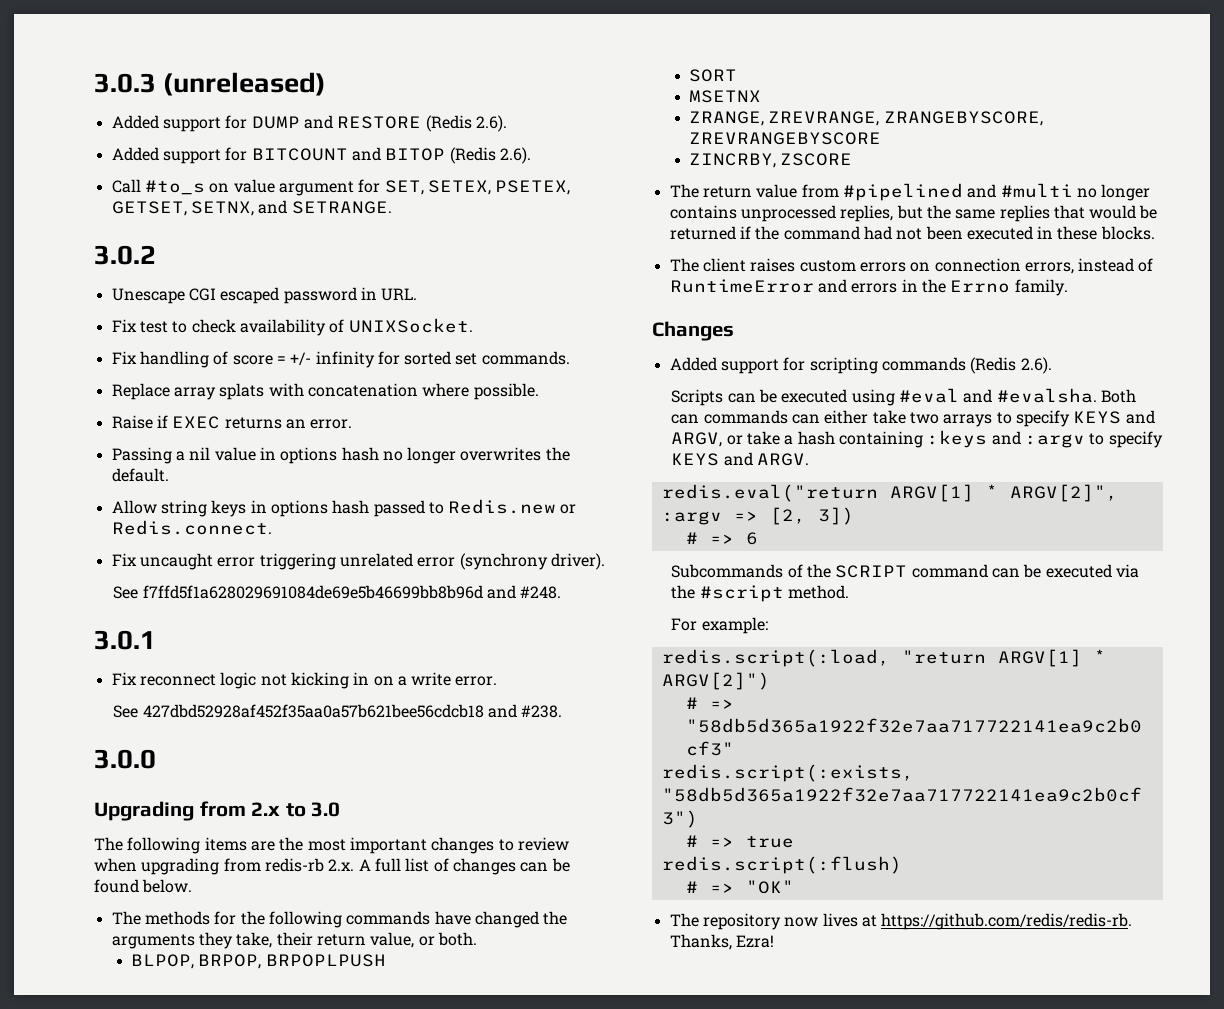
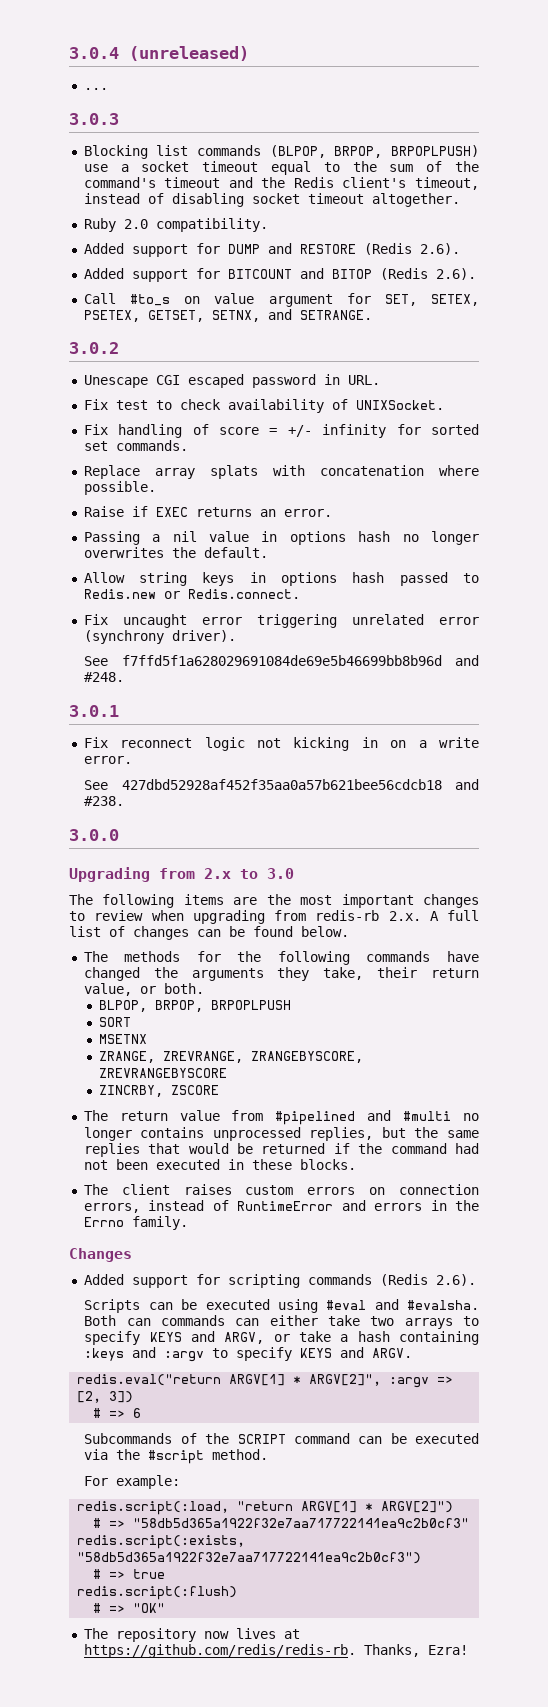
[94,72,327,96] 3.0.3 (unreleased) -> [69,46,249,61] [83,88,108,90] [69,113,119,125] [83,145,479,159] [83,161,479,175] [83,177,479,190] [83,193,460,207] [83,218,268,232] 3.0.4 (unreleased) // ... // 3.0.3 // Blocking list commands (BLPOP, BRPOP, BRPOPLPUSH) use a socket timeout equal to the sum of the command's timeout and the Redis client's timeout, instead of disabling socket timeout altogether. // Ruby 2.0 compatibility.

